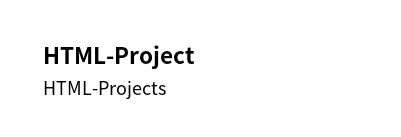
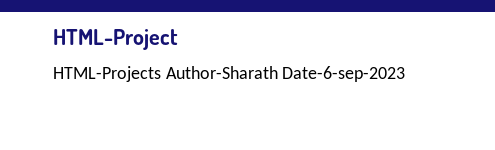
(166, 89) none -> [165,66,406,82] Author-Sharath Date-6-sep-2023

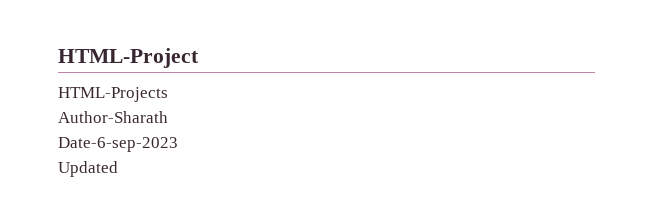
(161, 74) none -> (168, 94) //
(278, 72) none -> (168, 117) //
(406, 74) none -> [58,161,118,177] // Updated

